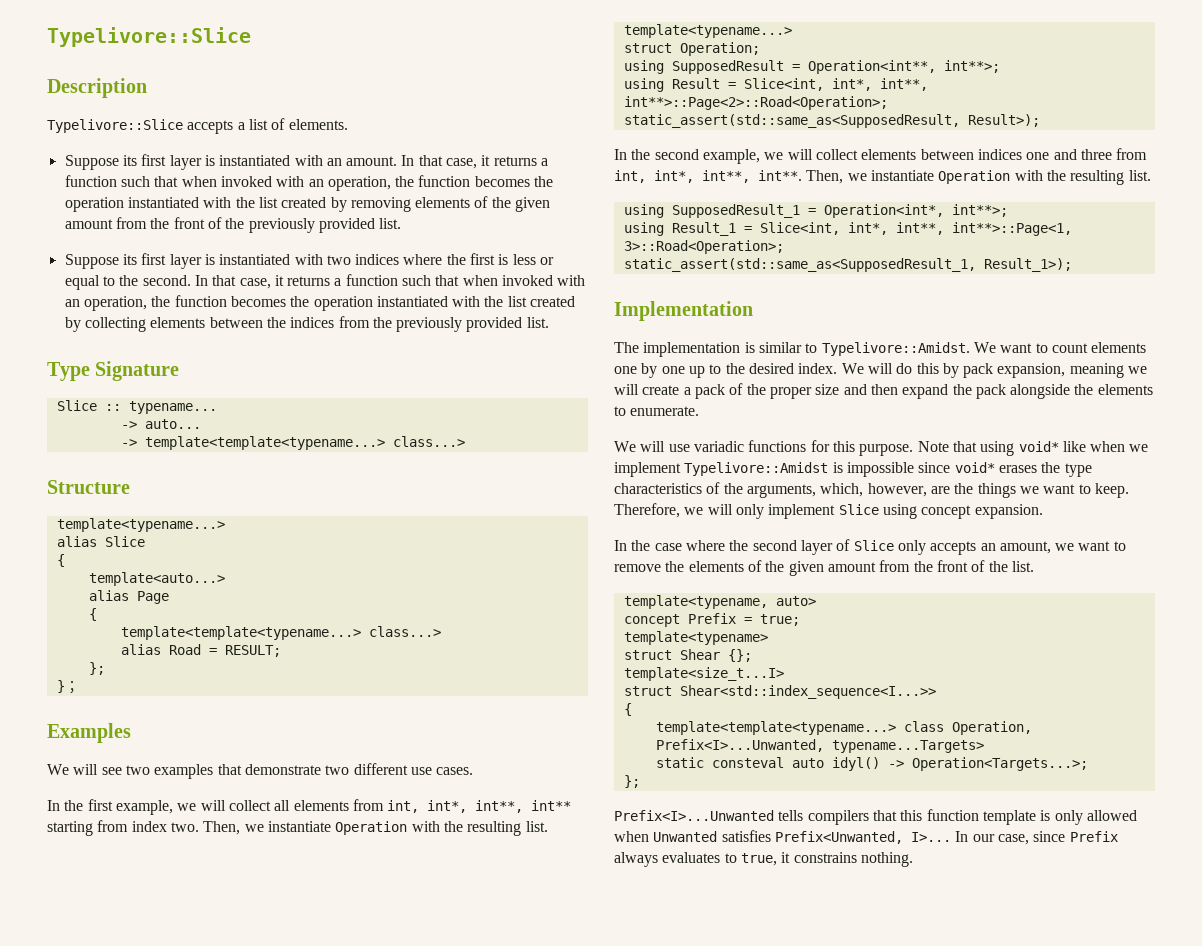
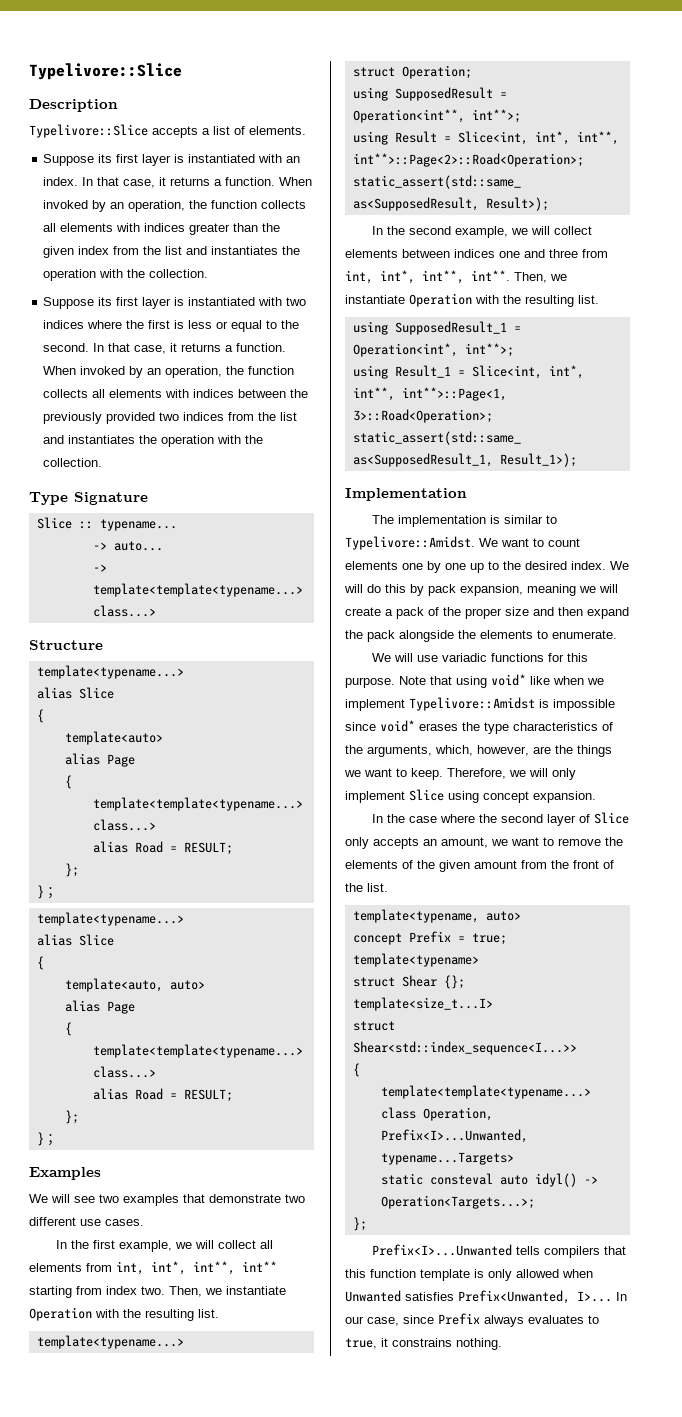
[346,155,549,169] [64,175,554,191] [64,196,551,212] [64,217,402,233] amount. In that case, it returns a function such that when invoked with an operation, the function becomes the operation instantiated with the list created by removing elements of the given amount from the front of the previously provided list. -> [43,177,313,188] [43,200,307,212] [43,223,281,235] [43,246,301,258] [43,269,209,281] index. In that case, it returns a function. When invoked by an operation, the function collects all elements with indices greater than the given index from the list and instantiates the operation with the collection.
[345,274,586,286] [64,295,576,311] [64,316,549,332] function such that when invoked with an operation, the function becomes the operation instantiated with the list created by collecting elements between the indices from the previously provided list. -> [236,343,287,352] [43,366,295,378] [43,389,309,398] [43,412,298,424] [43,435,264,447] [43,458,103,467] function. When invoked by an operation, the function collects all elements with indices between the previously provided two indices from the list and instantiates the operation with the collection.
[88,572,225,586] template<auto...> -> [64,731,163,745] [64,753,135,767] [64,775,72,789] [92,797,303,811] [92,819,156,831] [92,841,233,855] [64,863,79,877] [36,885,57,899] [36,912,184,926] [36,934,114,946] [36,956,44,970] [64,978,205,992] template<auto> // alias Page // { // template<template<typename...> class...> // alias Road = RESULT; // }; // }； // template<typename...> // alias Slice // { // template<auto, auto>

